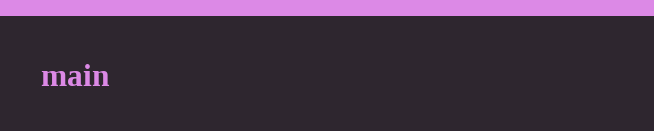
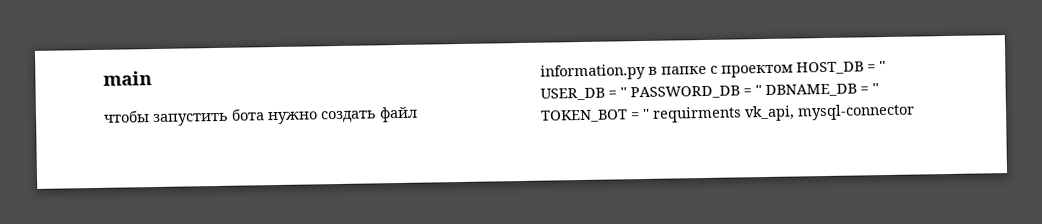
(110, 75) none -> [103,106,418,127] [540,61,886,81] [540,83,879,101] [540,103,915,123] // чтобы запустить бота нужно создать файл information.py в папке с проектом HOST_DB = '' USER_DB = '' PASSWORD_DB = '' DBNAME_DB = '' TOKEN_BOT = '' requirments vk_api, mysql-connector

